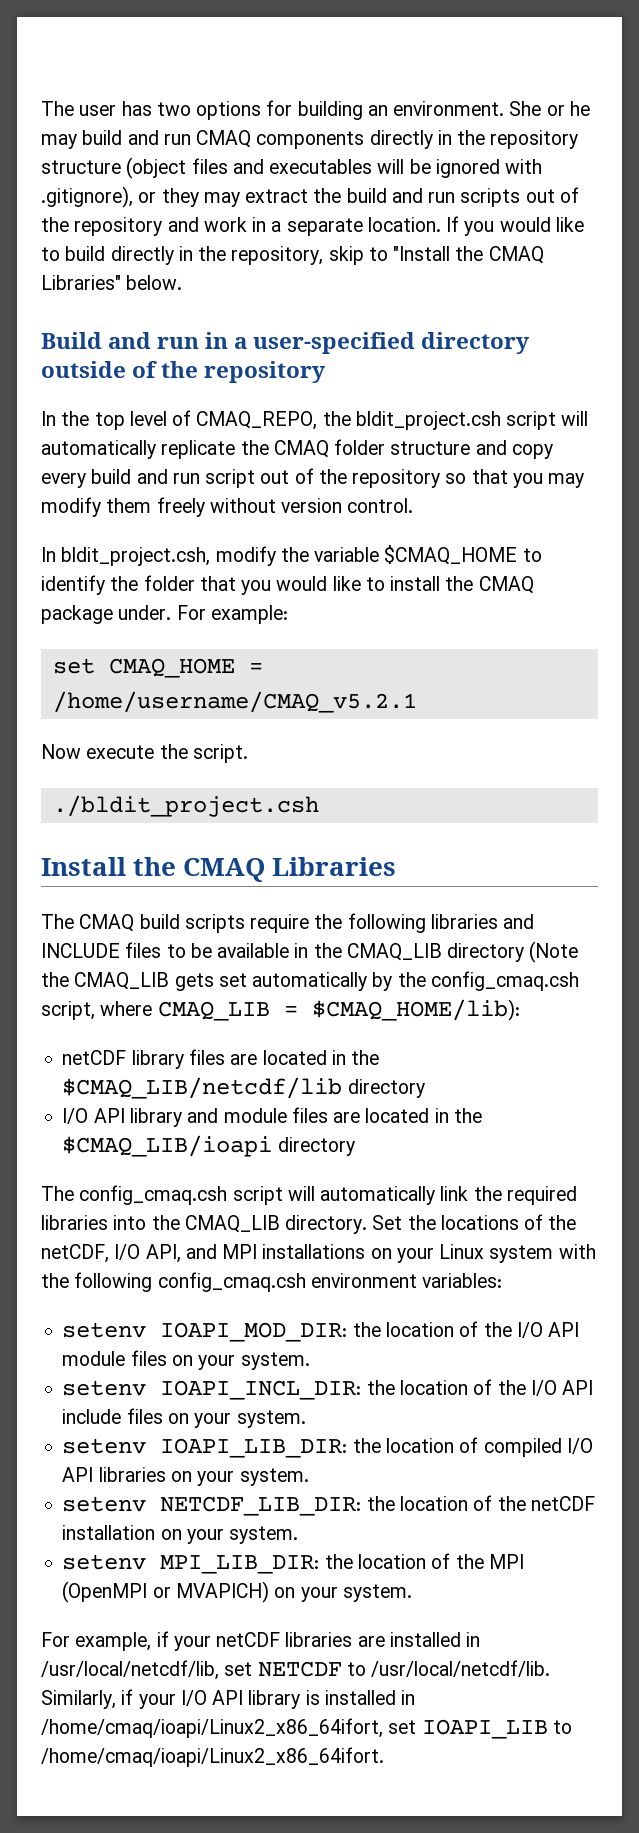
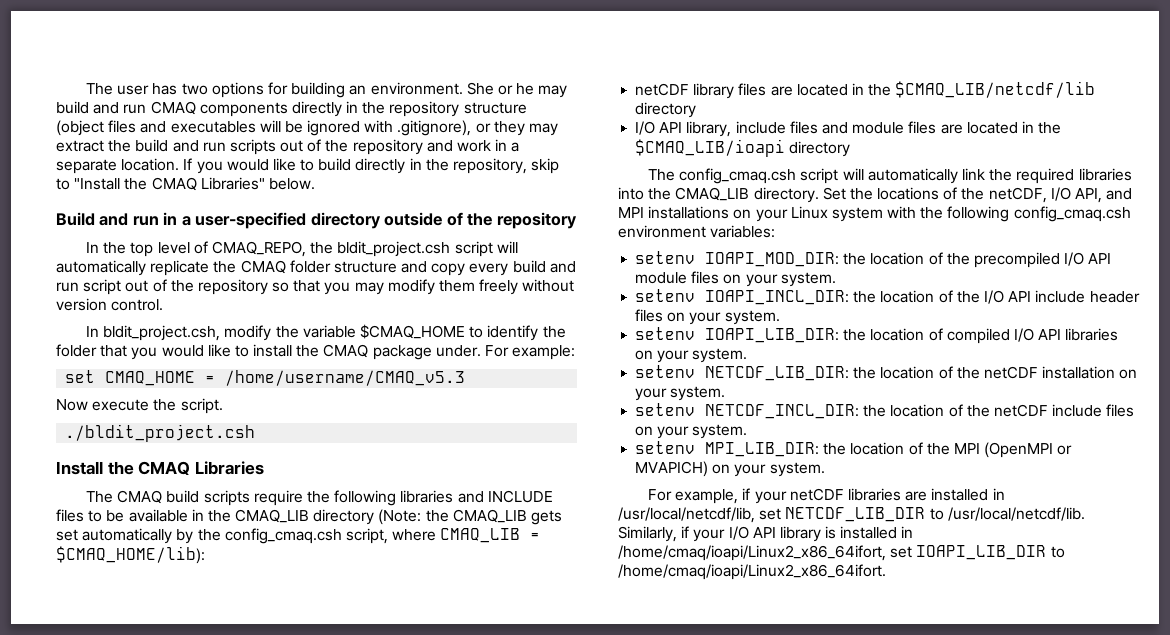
[52,691,417,713] /home/username/CMAQ_v5.2.1 -> [225,370,466,386] /home/username/CMAQ_v5.3
[529,941,579,963] (Note -> [378,509,422,525] (Note:
[129,1108,182,1127] library -> [686,121,818,137] library, include files
(512, 1329) none -> [973,252,1060,268] precompiled
(122, 1416) none -> [1089,291,1140,303] header
(299, 1535) none -> [635,403,1135,419] [635,424,748,439] // setenv NETCDF_INCL_DIR: the location of the netCDF include files on your system.
[257,1661,342,1677] NETCDF -> [785,507,926,522] NETCDF_LIB_DIR
[421,1719,548,1739] IOAPI_LIB -> [916,545,1047,560] IOAPI_LIB_DIR

